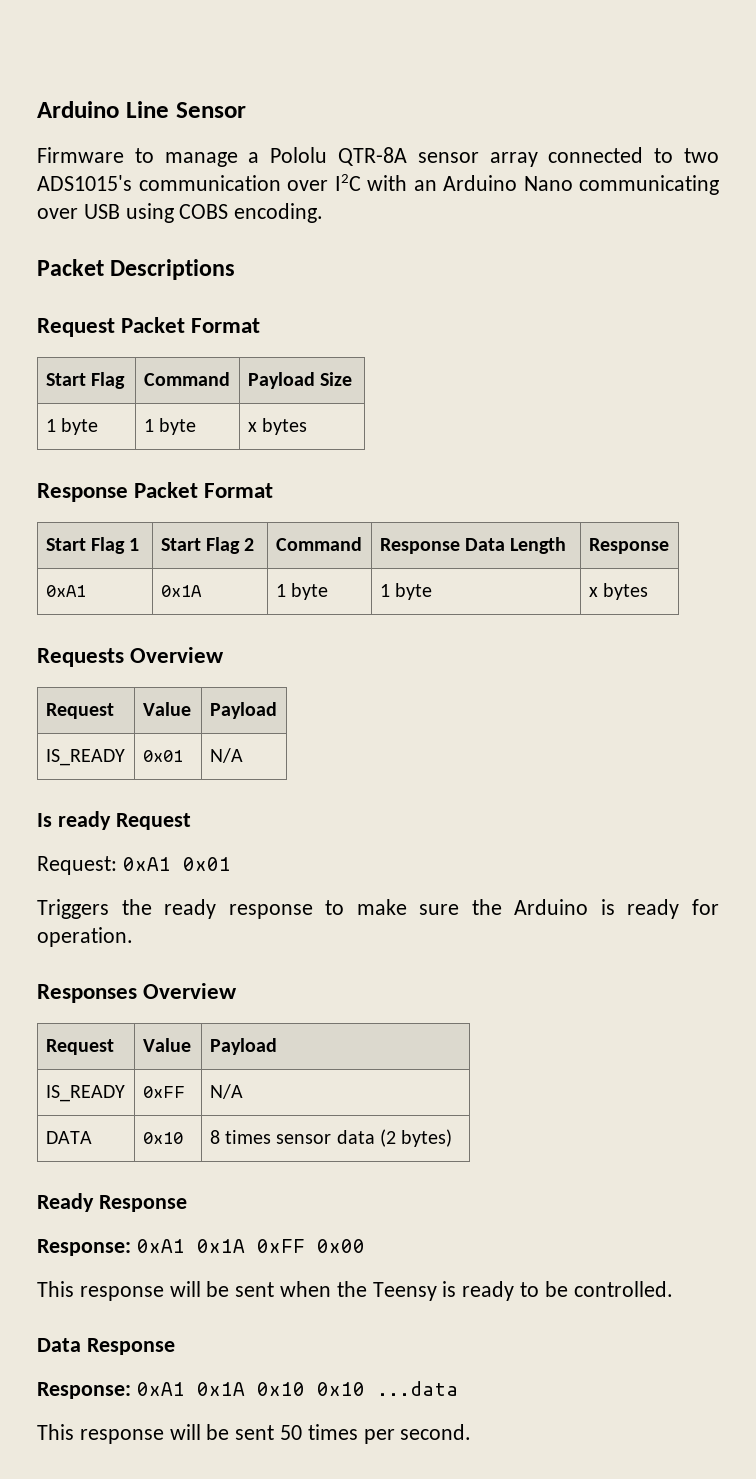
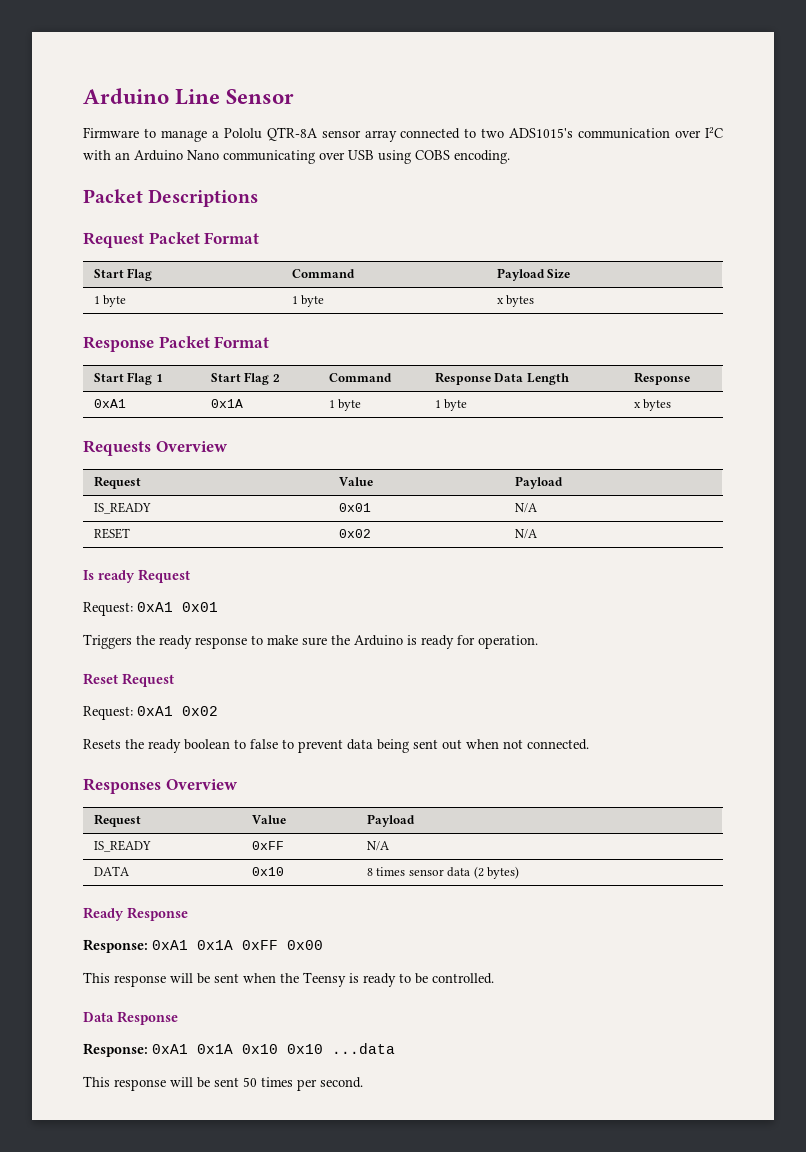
(243, 755) none -> [93,528,130,539] [338,529,371,538] [514,529,537,539] // RESET | 0x02 | N/A
(133, 937) none -> [83,673,174,687] [83,706,218,720] [83,739,589,753] // Reset Request // Request: 0xA1 0x02 // Resets the ready boolean to false to prevent data being sent out when not connected.

